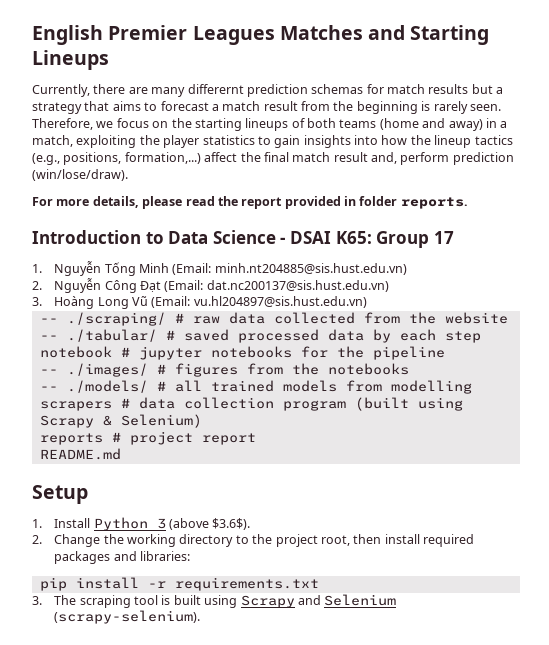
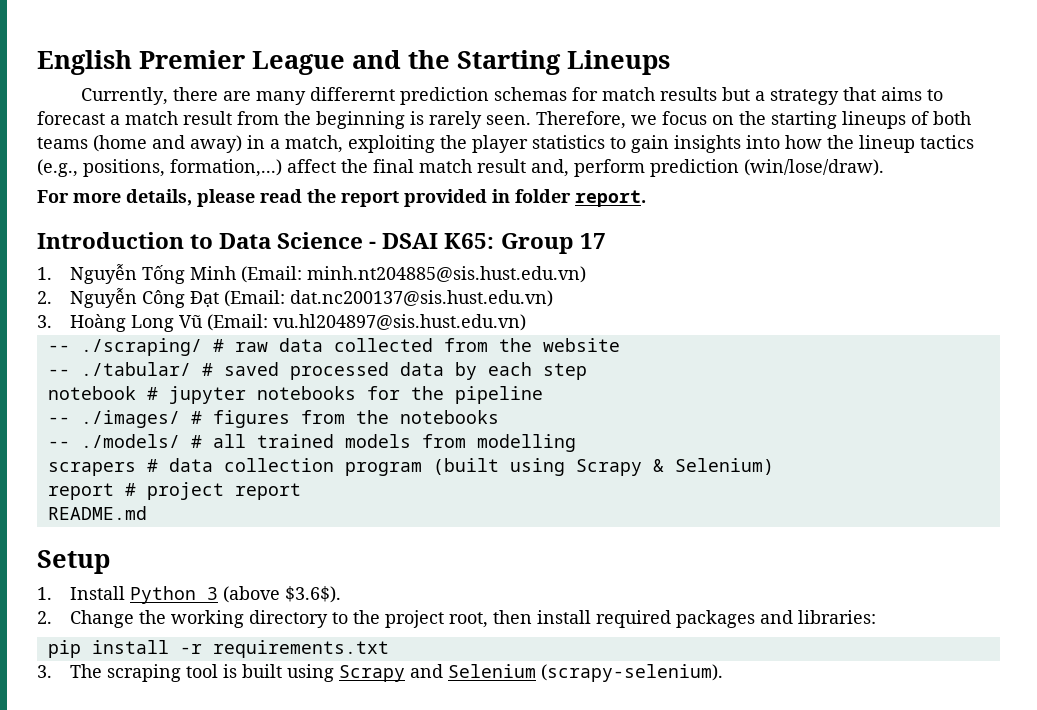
[192,25,406,45] Leagues Matches and -> [252,50,450,75] League and the
[400,197,468,209] reports. -> [575,190,646,207] report.
[39,433,103,445] reports -> [47,483,114,500] report

